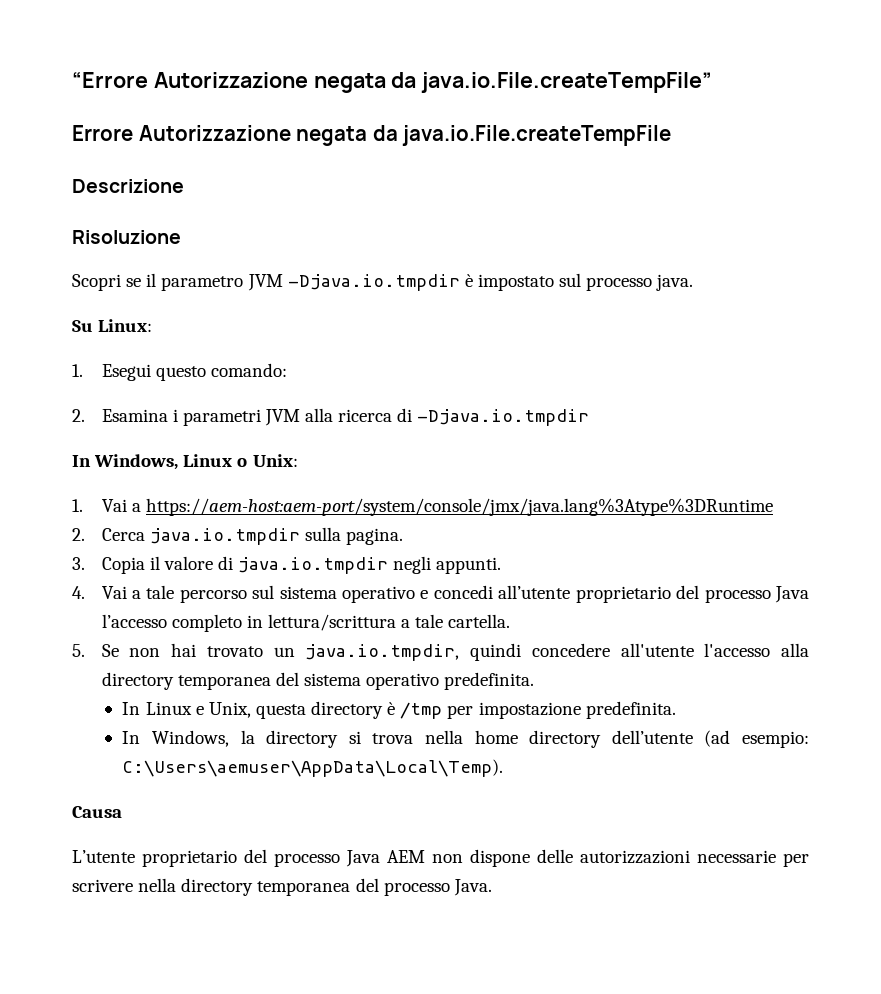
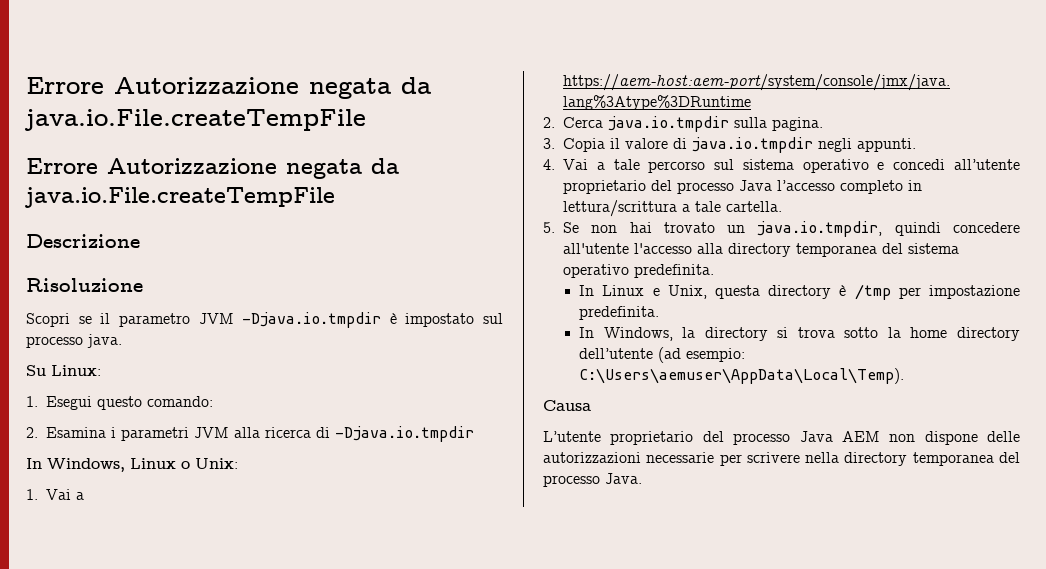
[72,72,713,93] “Errore Autorizzazione negata da java.io.File.createTempFile” -> [26,77,431,99] [24,109,366,131] Errore Autorizzazione negata da java.io.File.createTempFile
[425,730,464,744] nella -> [844,327,901,338] sotto la

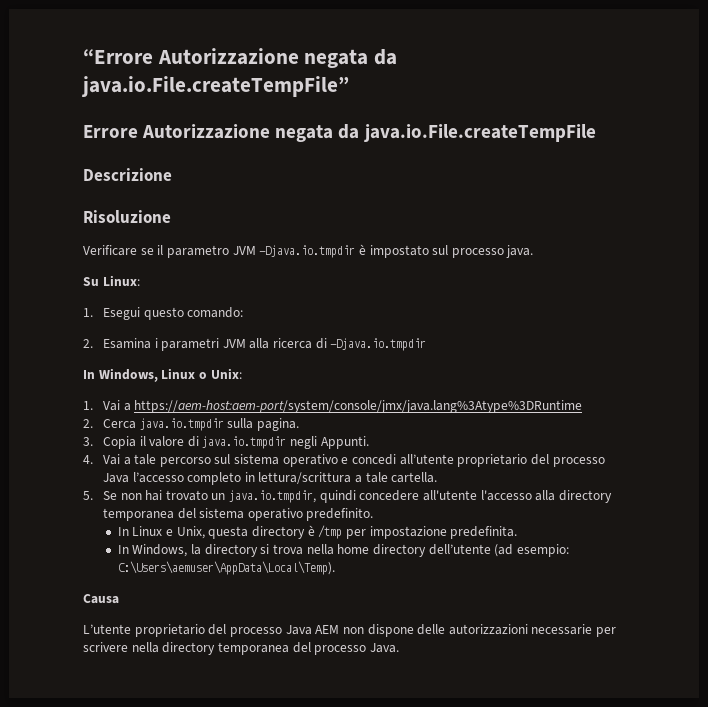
[26,77,431,99] [24,109,366,131] Errore Autorizzazione negata da java.io.File.createTempFile -> [83,48,398,68] [81,76,349,97] “Errore Autorizzazione negata da java.io.File.createTempFile”
[26,313,70,327] Scopri -> [83,245,137,256] Verificare
[857,138,916,152] appunti. -> [320,436,369,449] Appunti.
[634,264,714,278] predefinita. -> [306,508,374,521] predefinito.
[844,327,901,338] sotto la -> [306,544,334,555] nella

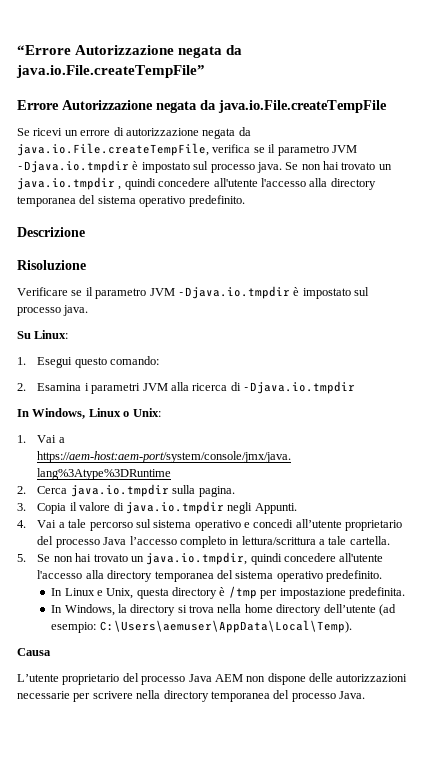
(596, 133) none -> [17,127,251,139] [17,143,357,156] [17,160,392,173] [17,177,376,190] [17,195,245,207] // Se ricevi un errore di autorizzazione negata da java.io.File.createTempFile, verifica se il parametro JVM -Djava.io.tmpdir è impostato sul processo java. Se non hai trovato un java.io.tmpdir , quindi concedere all'utente l'accesso alla directory temporanea del sistema operativo predefinito.

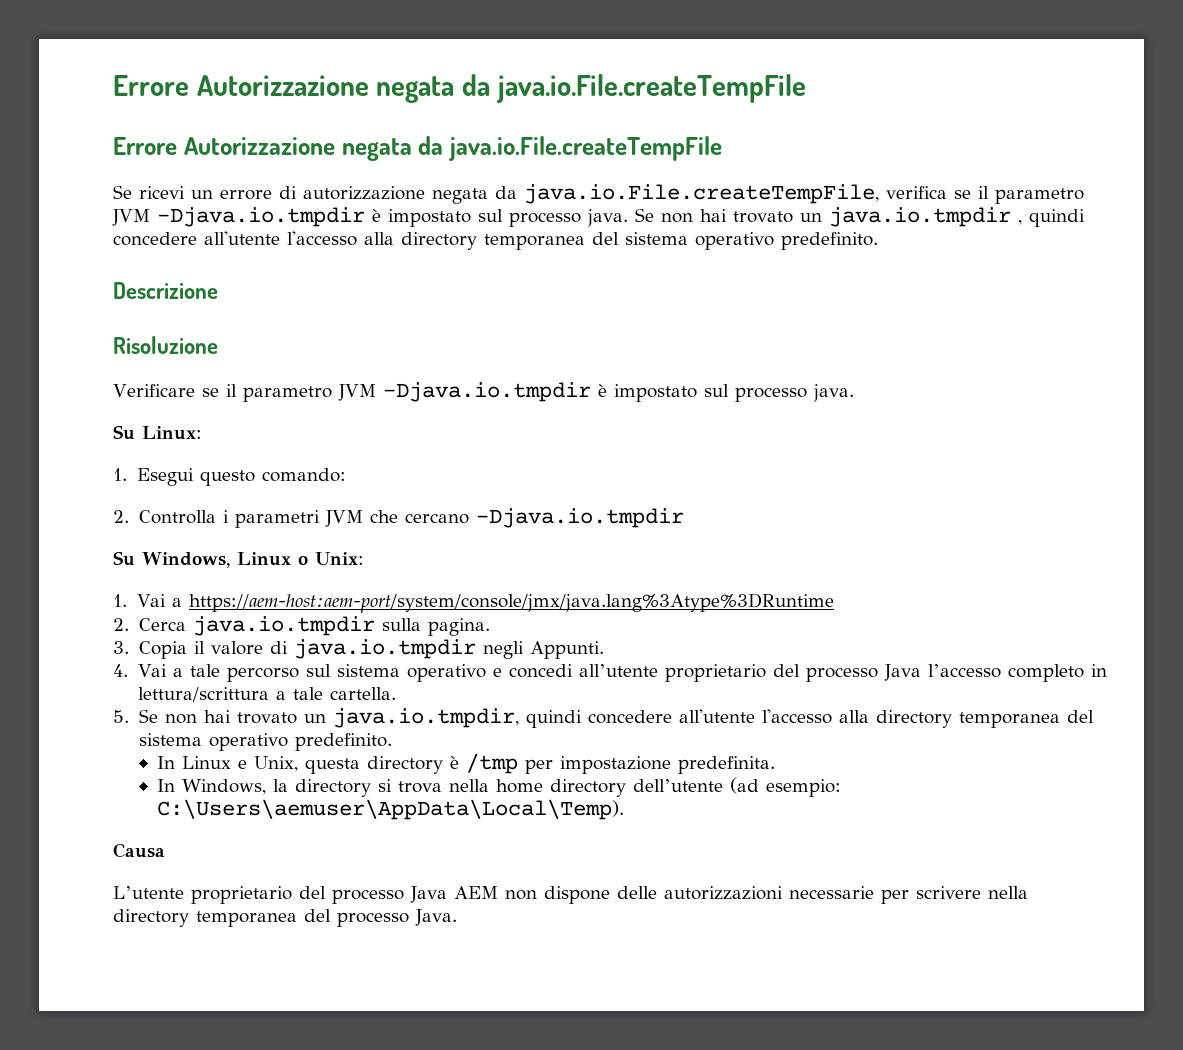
[17,45,243,58] [16,65,205,78] “Errore Autorizzazione negata da java.io.File.createTempFile” -> [113,74,806,103] Errore Autorizzazione negata da java.io.File.createTempFile
[37,383,82,391] Esamina -> [138,510,216,524] Controlla
[170,382,241,391] alla ricerca di -> [369,510,469,524] che cercano
[17,409,29,417] In -> [113,551,135,566] Su

